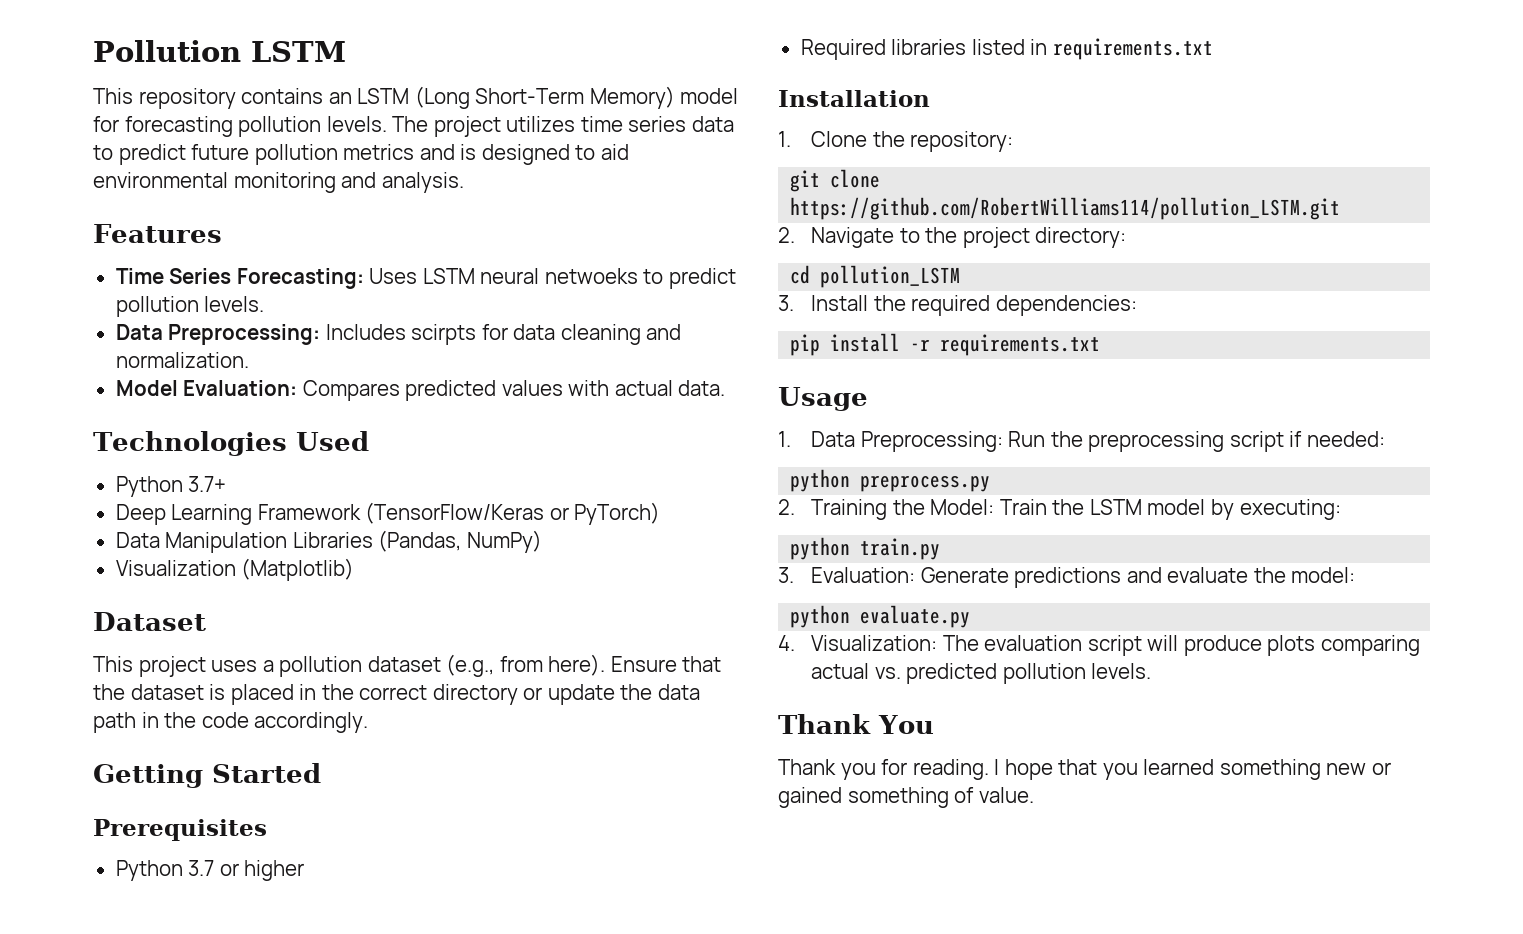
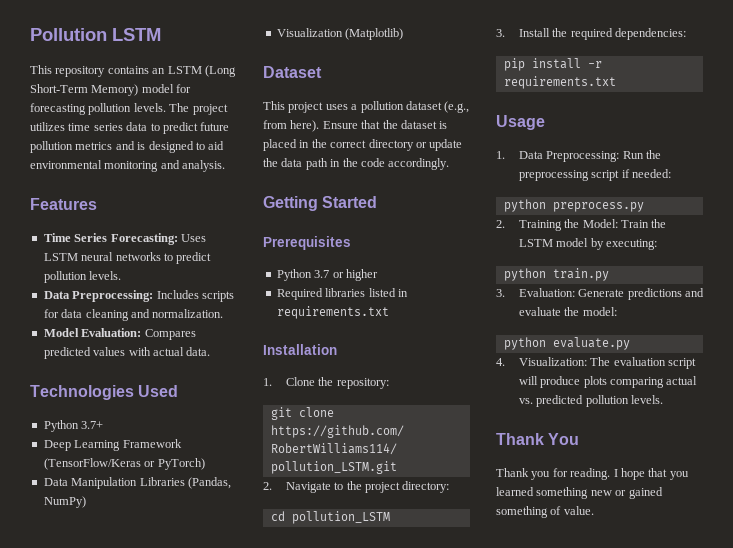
[544,268,638,284] netwoeks -> [115,252,161,261] networks
[411,324,477,345] scirpts -> [201,291,234,302] scripts

